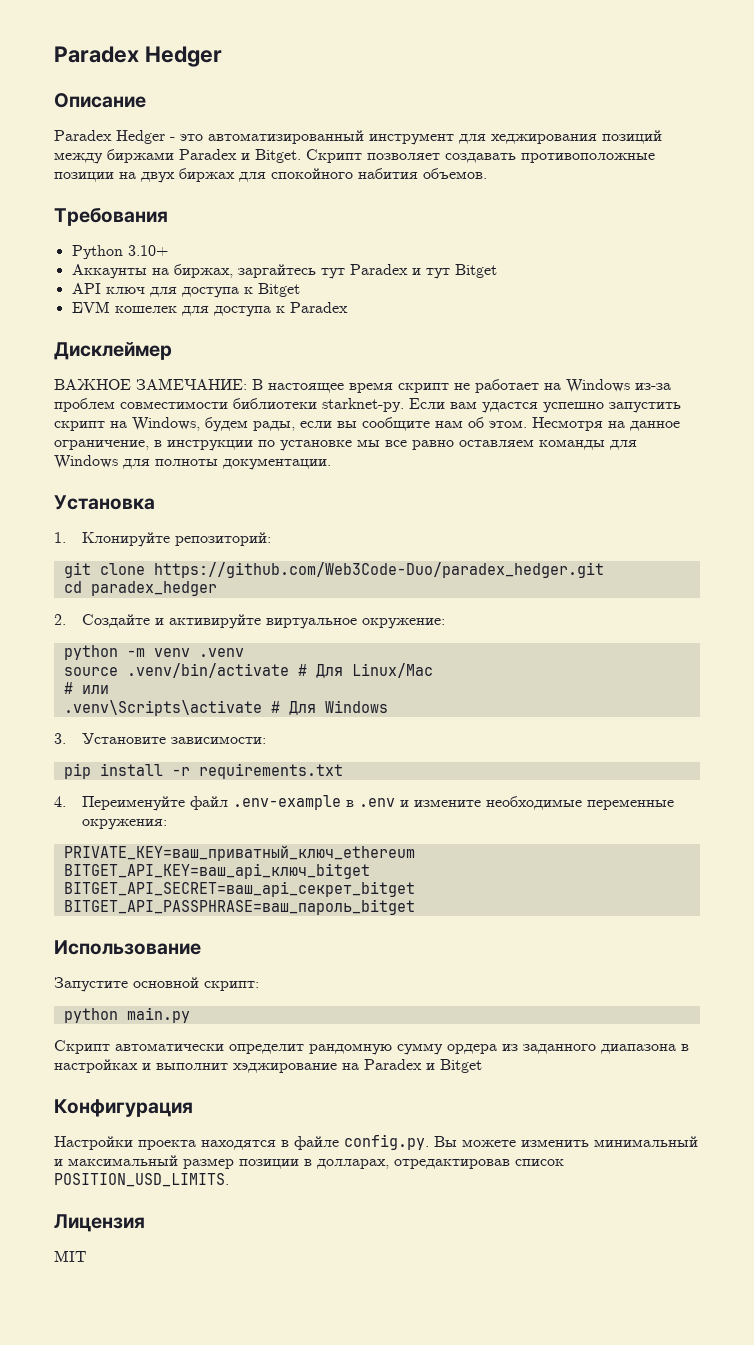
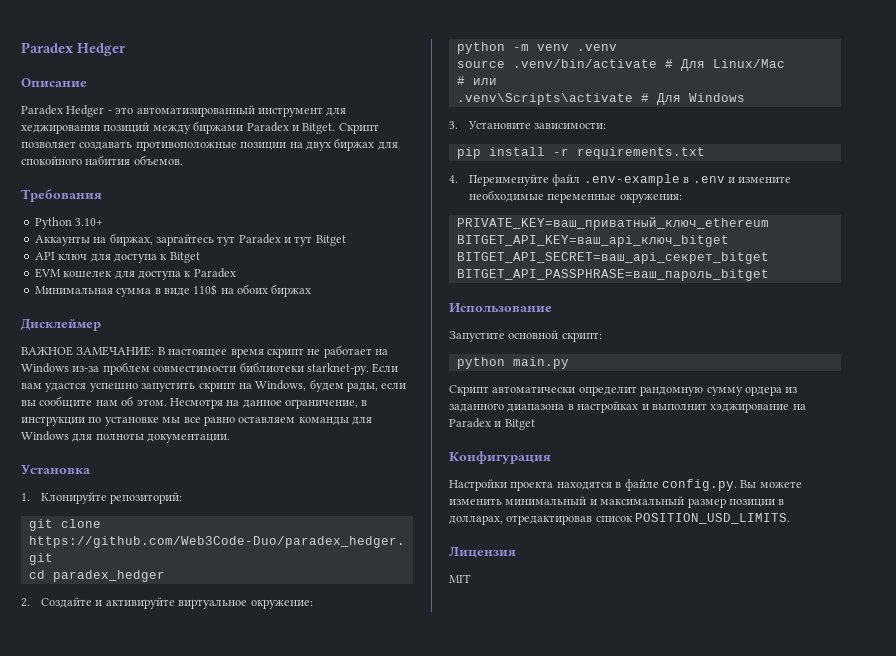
(348, 307) none -> [34,284,312,297] // Минимальная сумма в виде 110$ на обоих биржах

